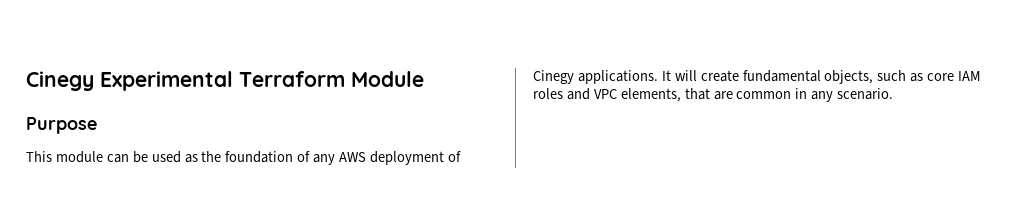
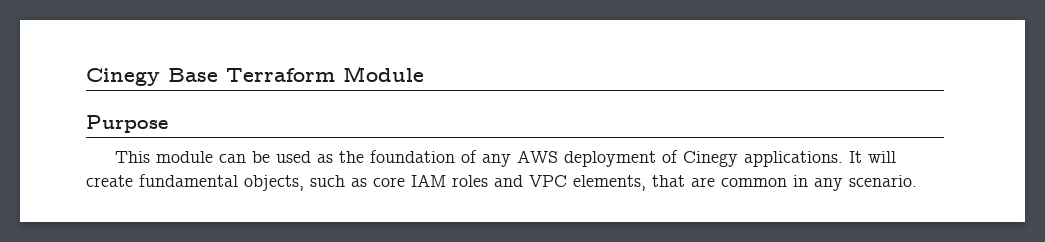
[26,71,233,91] Cinegy Experimental -> [86,68,218,86] Cinegy Base

